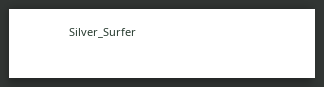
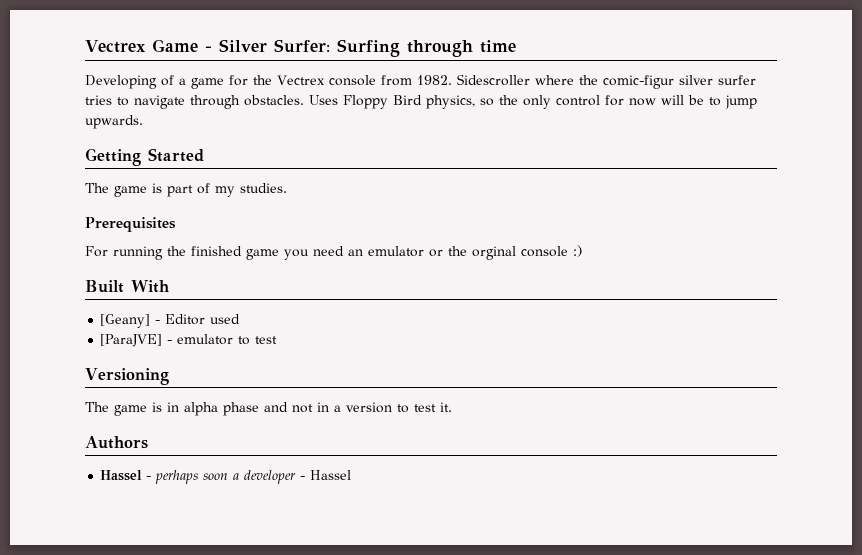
[69,28,136,38] Silver_Surfer -> [85,39,516,57] [85,74,756,89] [85,95,757,109] [85,115,143,129] [85,148,204,166] [85,183,287,197] [85,217,176,232] [85,245,582,260] [85,280,170,293] [100,314,241,328] [100,334,278,347] [85,368,169,385] [85,402,452,416] [85,436,148,449] [100,470,352,484] Vectrex Game - Silver Surfer: Surfing through time // Developing of a game for the Vectrex console from 1982. Sidescroller where the comic-figur silver surfer tries to navigate through obstacles. Uses Floppy Bird physics, so the only control for now will be to jump upwards. // Getting Started // The game is part of my studies. // Prerequisites // For running the finished game you need an emulator or the orginal console :) // Built With // [Geany] - Editor used // [ParaJVE] - emulator to test // Versioning // The game is in alpha phase and not in a version to test it. // Authors // Hassel - perhaps soon a developer - Hassel

